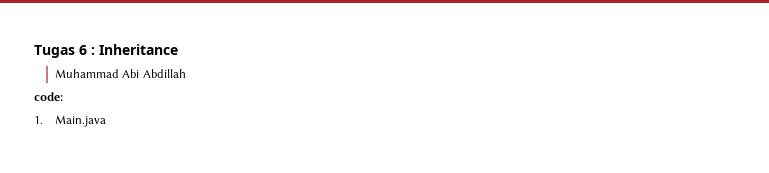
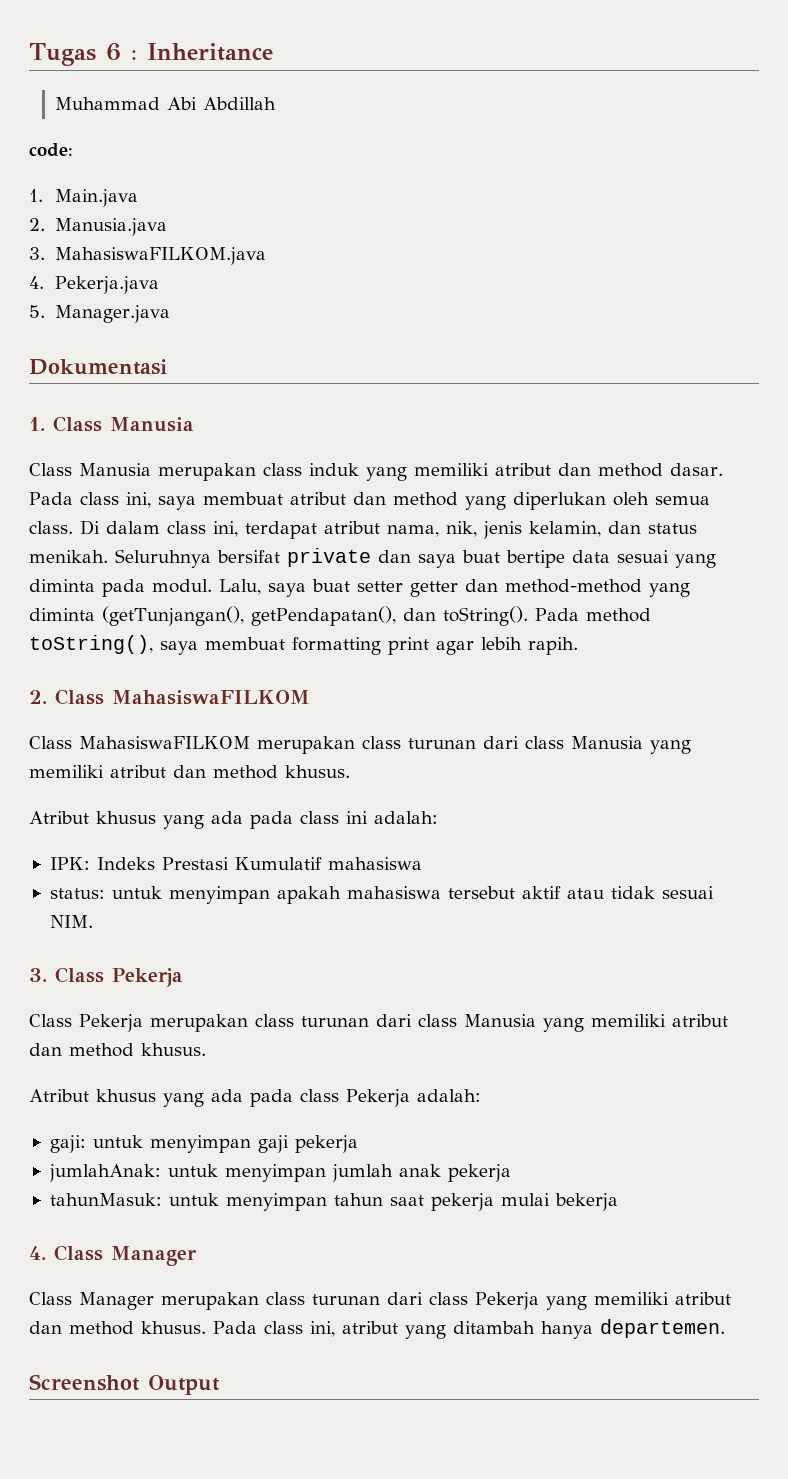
(106, 121) none -> [29,218,168,236] [29,247,267,265] [29,276,160,294] [29,305,171,323] [29,359,167,375] [29,416,194,432] [29,463,723,481] [29,492,710,510] [29,520,697,539] [29,548,716,568] [29,579,690,597] [29,606,651,626] [29,635,578,655] [29,689,310,705] [29,736,691,754] [29,765,350,779] [29,811,438,829] [49,857,422,870] [49,886,714,904] [49,915,93,928] [29,967,183,987] [29,1014,728,1032] [29,1043,206,1057] [29,1089,481,1107] [49,1135,358,1153] [48,1164,511,1182] [49,1193,618,1211] [29,1245,197,1266] [29,1292,731,1310] [29,1319,725,1339] [29,1374,220,1395] // 2. Manusia.java // 3. MahasiswaFILKOM.java // 4. Pekerja.java // 5. Manager.java // Dokumentasi // 1. Class Manusia // Class Manusia merupakan class induk yang memiliki atribut dan method dasar. Pada class ini, saya membuat atribut dan method yang diperlukan oleh semua class. Di dalam class ini, terdapat atribut nama, nik, jenis kelamin, dan status menikah. Seluruhnya bersifat private dan saya buat bertipe data sesuai yang diminta pada modul. Lalu, saya buat setter getter dan method-method yang diminta (getTunjangan(), getPendapatan(), dan toString(). Pada method toString(), saya membuat formatting print agar lebih rapih. // 2. Class MahasiswaFILKOM // Class MahasiswaFILKOM merupakan class turunan dari class Manusia yang memiliki atribut dan method khusus. // Atribut khusus yang ada pada class ini adalah: // IPK: Indeks Prestasi Kumulatif mahasiswa // status: untuk menyimpan apakah mahasiswa tersebut aktif atau tidak sesuai NIM. // 3. Class Pekerja // Class Pekerja merupakan class turunan dari class Manusia yang memiliki atribut dan method khusus. // Atribut khusus yang ada pada class Pekerja adalah: // gaji: untuk menyimpan gaji pekerja // jumlahAnak: untuk menyimpan jumlah anak pekerja // tahunMasuk: untuk menyimpan tahun saat pekerja mulai bekerja // 4. Class Manager // Class Manager merupakan class turunan dari class Pekerja yang memiliki atribut dan method khusus. Pada class ini, atribut yang ditambah hanya departemen. // Screenshot Output

